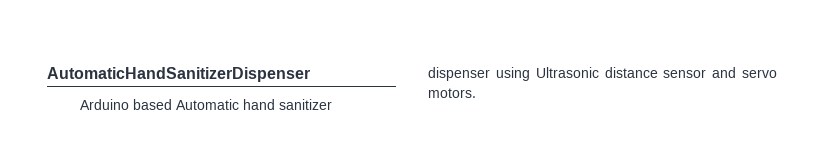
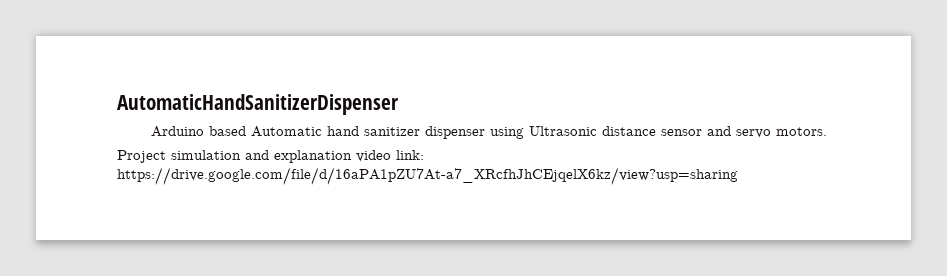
(476, 93) none -> [117,150,424,163] [117,167,738,185] // Project simulation and explanation video link: https://drive.google.com/file/d/16aPA1pZU7At-a7_XRcfhJhCEjqelX6kz/view?usp=sharing

